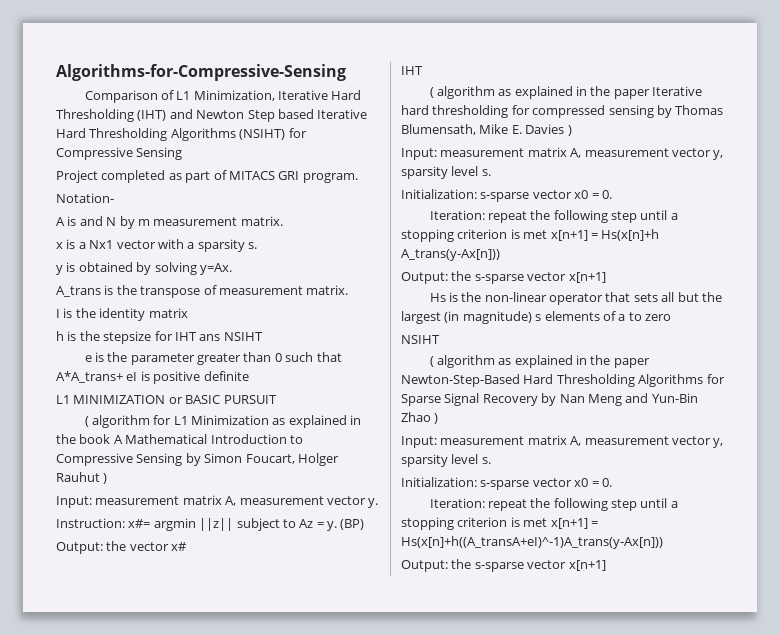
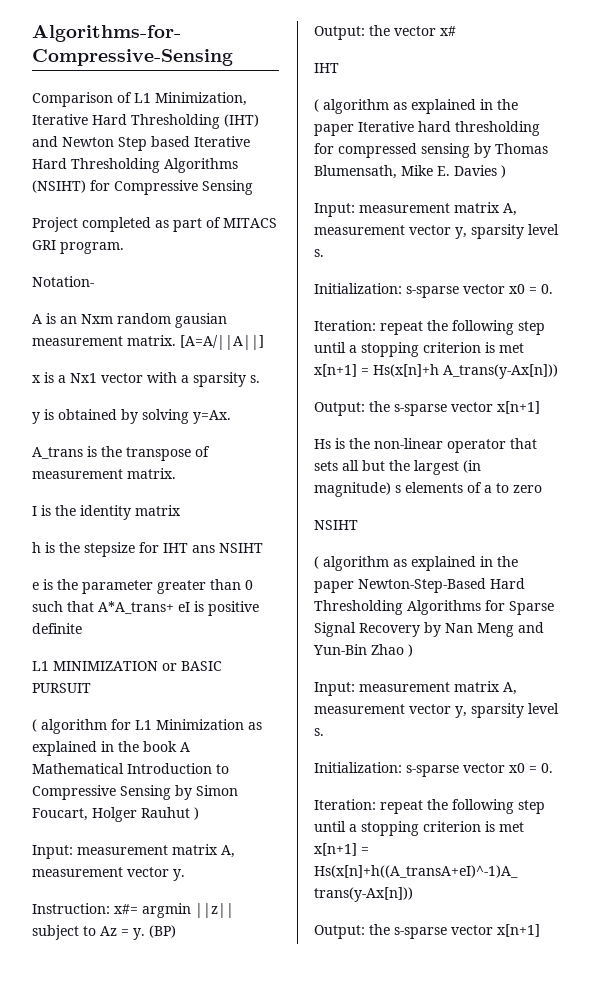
[79,216,283,229] and N by m measurement matrix. -> [60,313,227,328] [32,335,264,350] an Nxm random gausian measurement matrix. [A=A/||A||]

